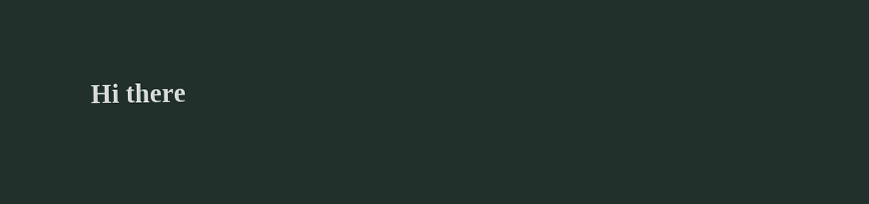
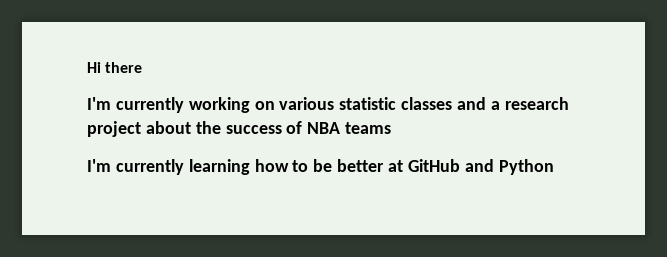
(187, 92) none -> [87,97,569,113] [87,121,392,137] [87,159,554,175] // I'm currently working on various statistic classes and a research project about the success of NBA teams // I'm currently learning how to be better at GitHub and Python

